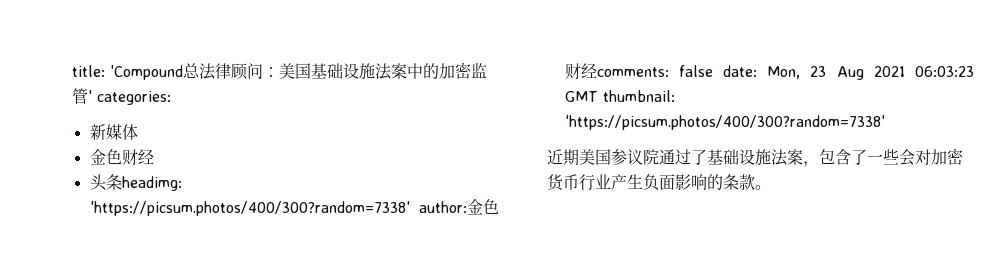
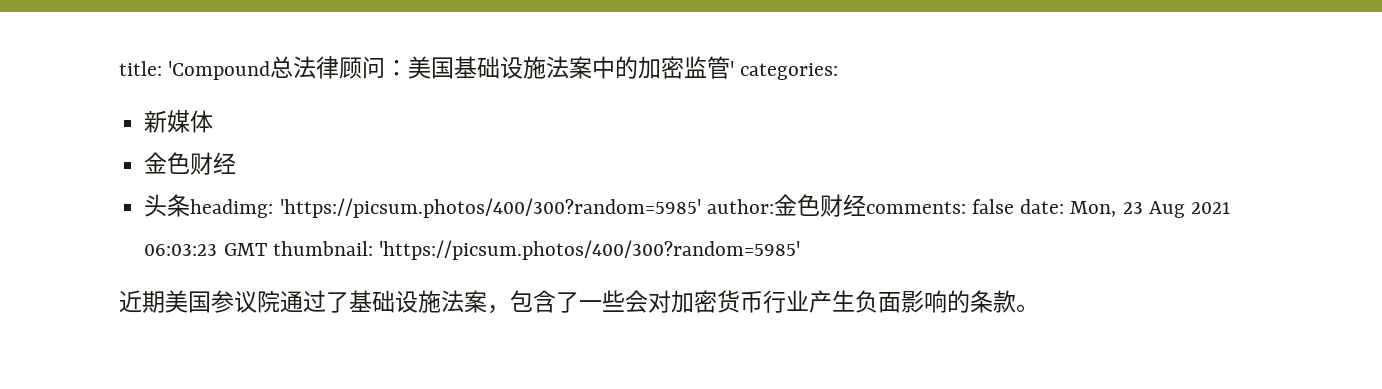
[89,201,410,216] 'https://picsum.photos/400/300?random=7338' -> [279,198,701,218] 'https://picsum.photos/400/300?random=5985'
[564,115,885,130] 'https://picsum.photos/400/300?random=7338' -> [378,240,800,260] 'https://picsum.photos/400/300?random=5985'

